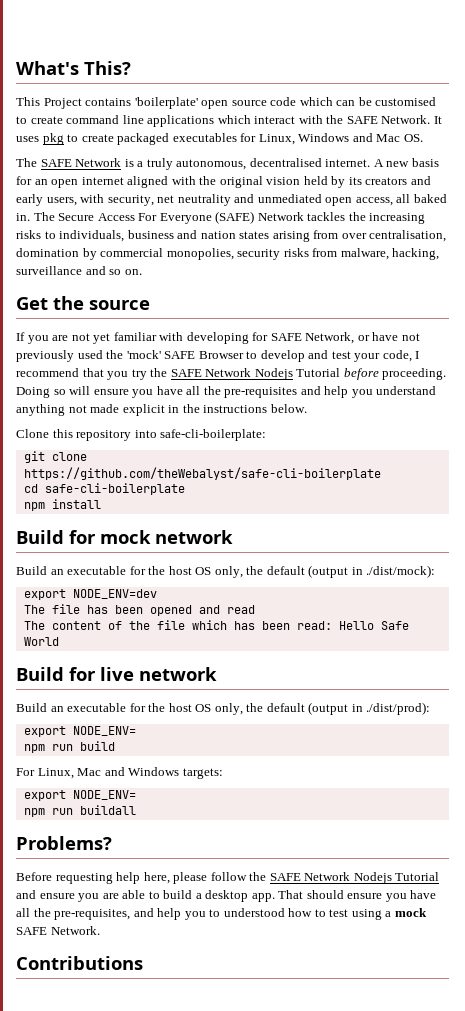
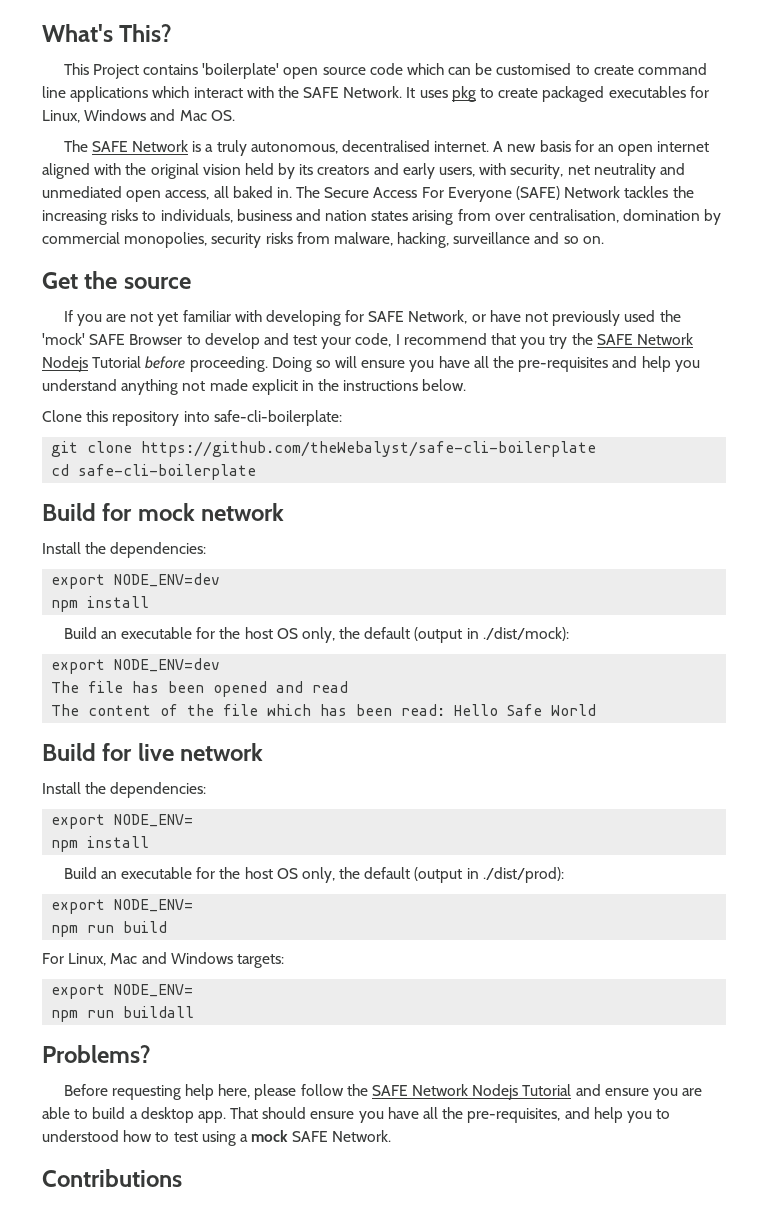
[23,499,101,511] // npm install -> (257, 472) none
(233, 537) none -> [42,542,207,558] [51,573,221,589] [51,596,150,612] // Install the dependencies: // export NODE_ENV=dev // npm install
(217, 674) none -> [42,782,207,798] [51,814,194,829] [51,836,150,852] // Install the dependencies: // export NODE_ENV= // npm install

